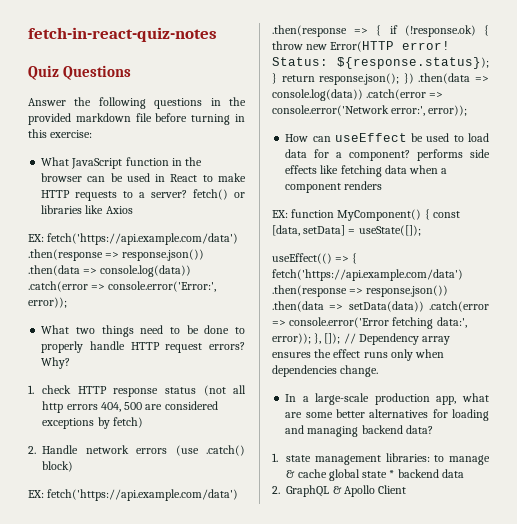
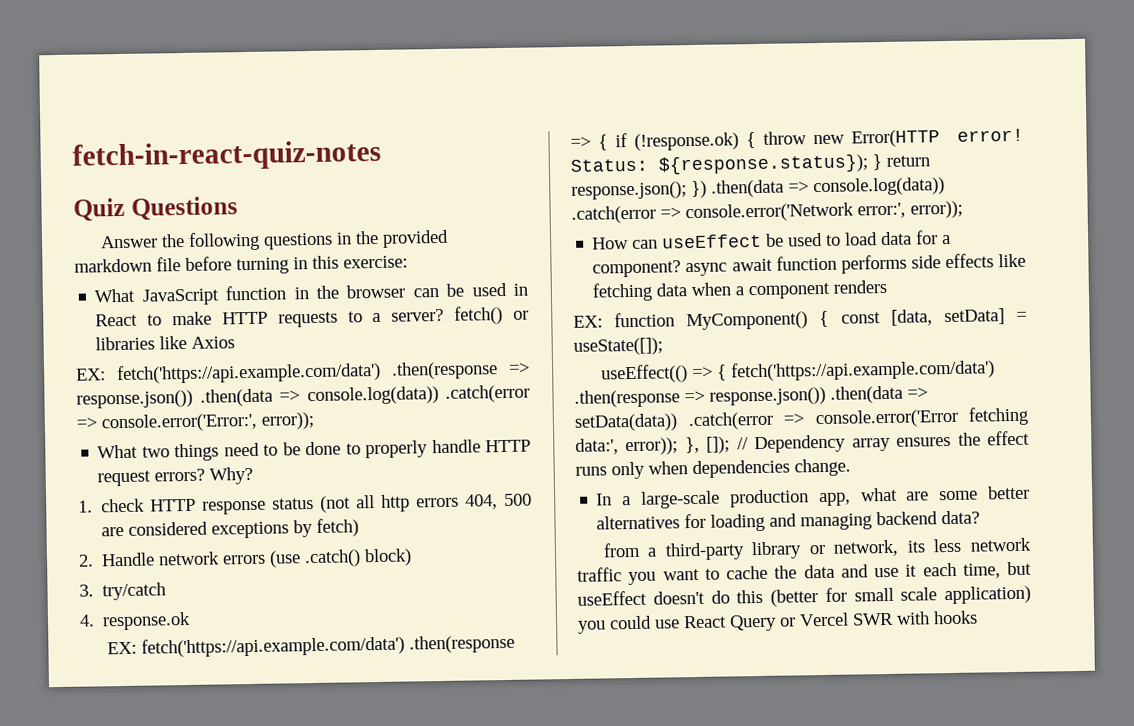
(74, 466) none -> [79,582,167,601] [79,611,192,631] // 3. try/catch // 4. response.ok
(411, 155) none -> [685,255,837,277] async await function
[272,453,490,465] [286,469,464,481] [272,485,407,497] 1. state management libraries: to manage & cache global state * backend data // 2. GraphQL & Apollo Client -> [602,537,1032,561] [577,561,1032,586] [577,585,1031,607] [578,610,978,634] from a third-party library or network, its less network traffic you want to cache the data and use it each time, but useEffect doesn't do this (better for small scale application) you could use React Query or Vercel SWR with hooks

